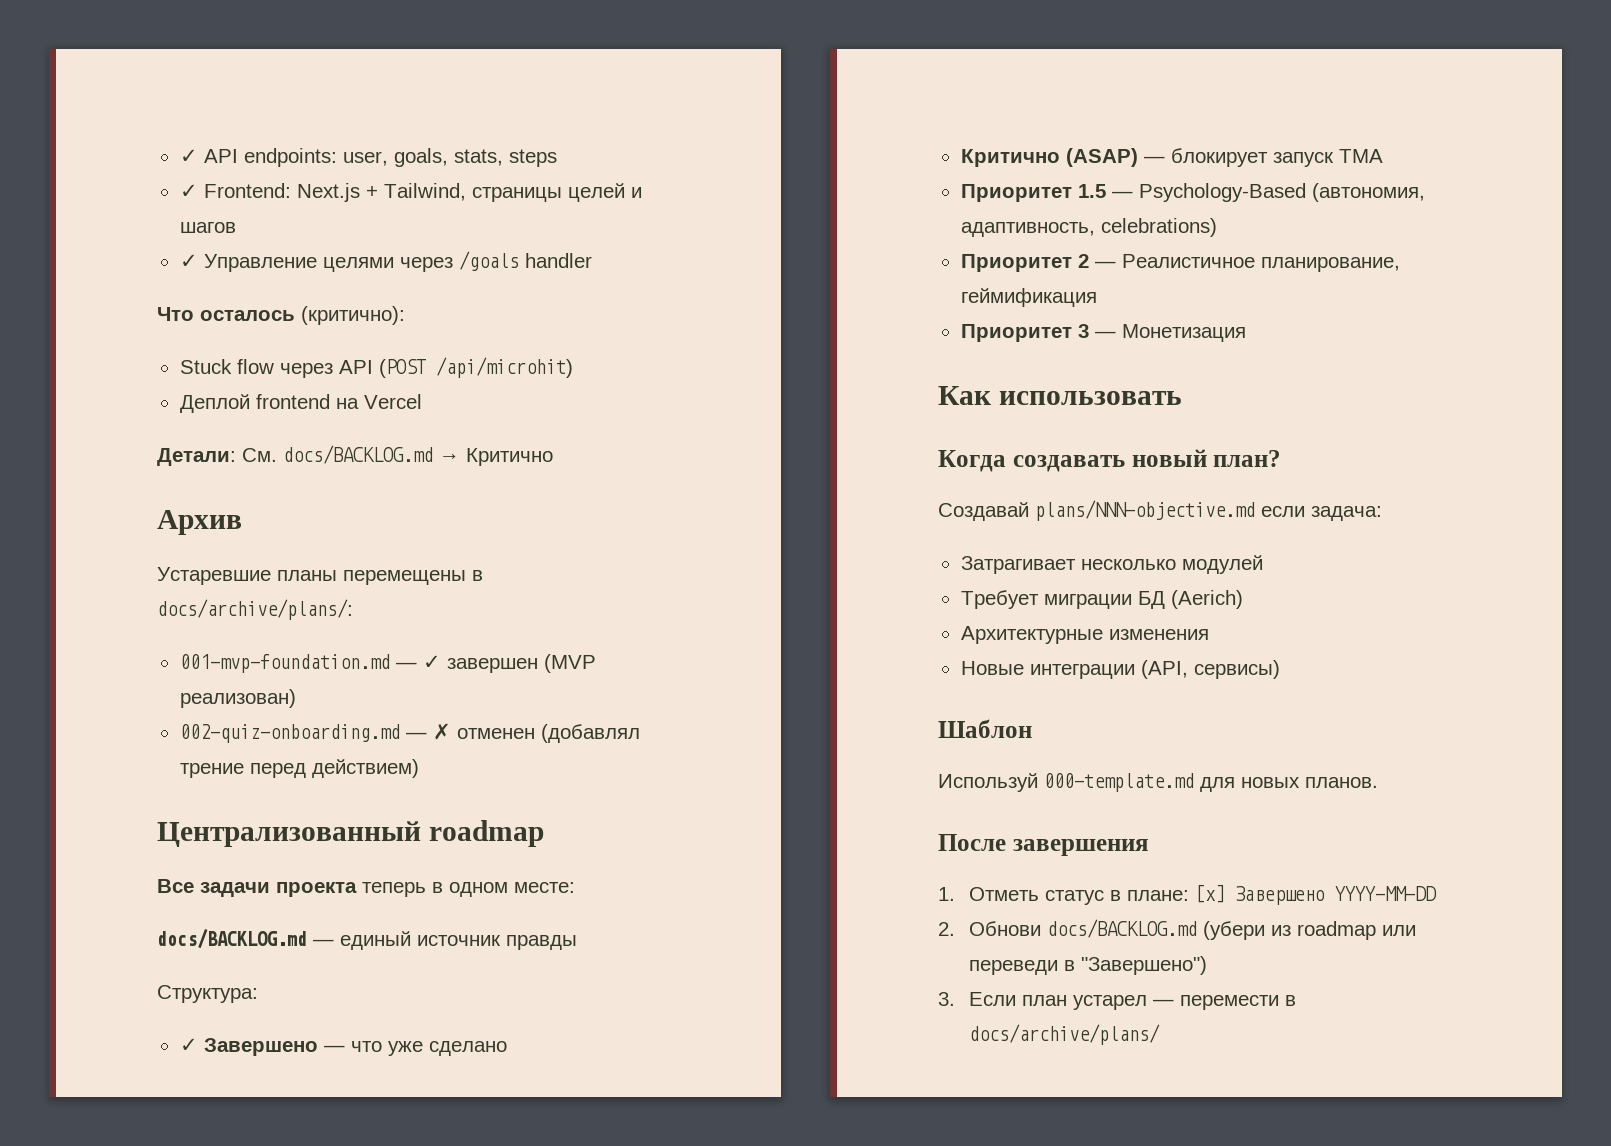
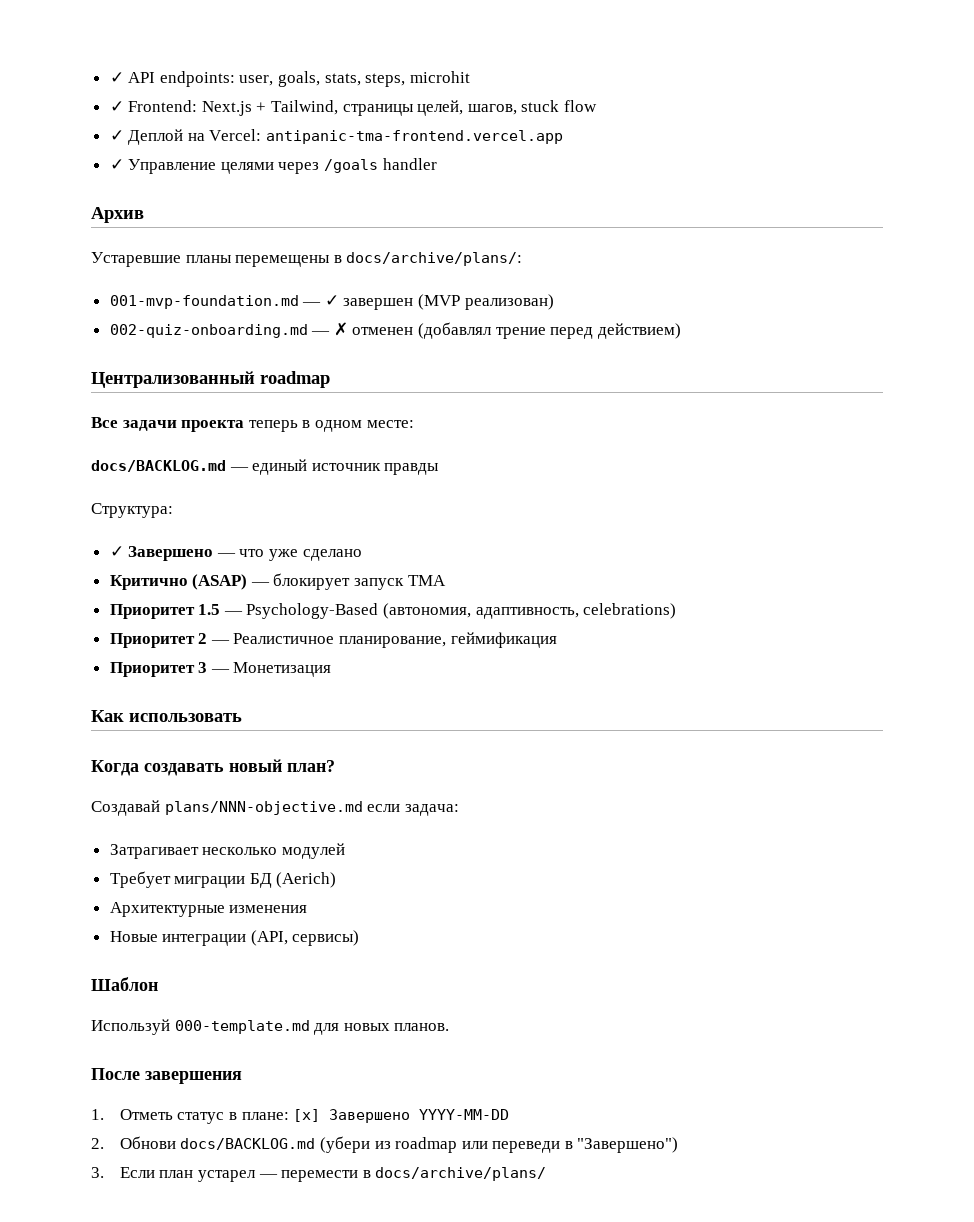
[508,149,557,167] steps -> [365,71,470,87] steps, microhit
[567,183,642,202] [179,222,236,233] целей и шагов -> [417,100,598,116] [109,129,564,145] целей, шагов, stuck flow // ✓ Деплой на Vercel: antipanic-tma-frontend.vercel.app
[157,306,405,325] [179,357,573,378] [179,394,422,413] [157,445,553,466] // Что осталось (критично): // Stuck flow через API (POST /api/microhit) // Деплой frontend на Vercel // Детали: См. docs/BACKLOG.md → Критично -> (437, 164) none

